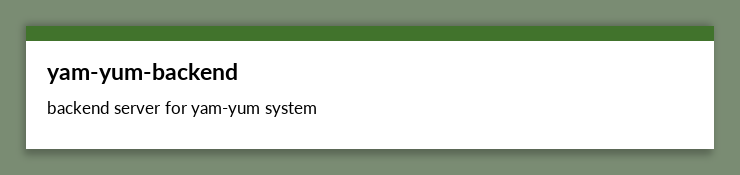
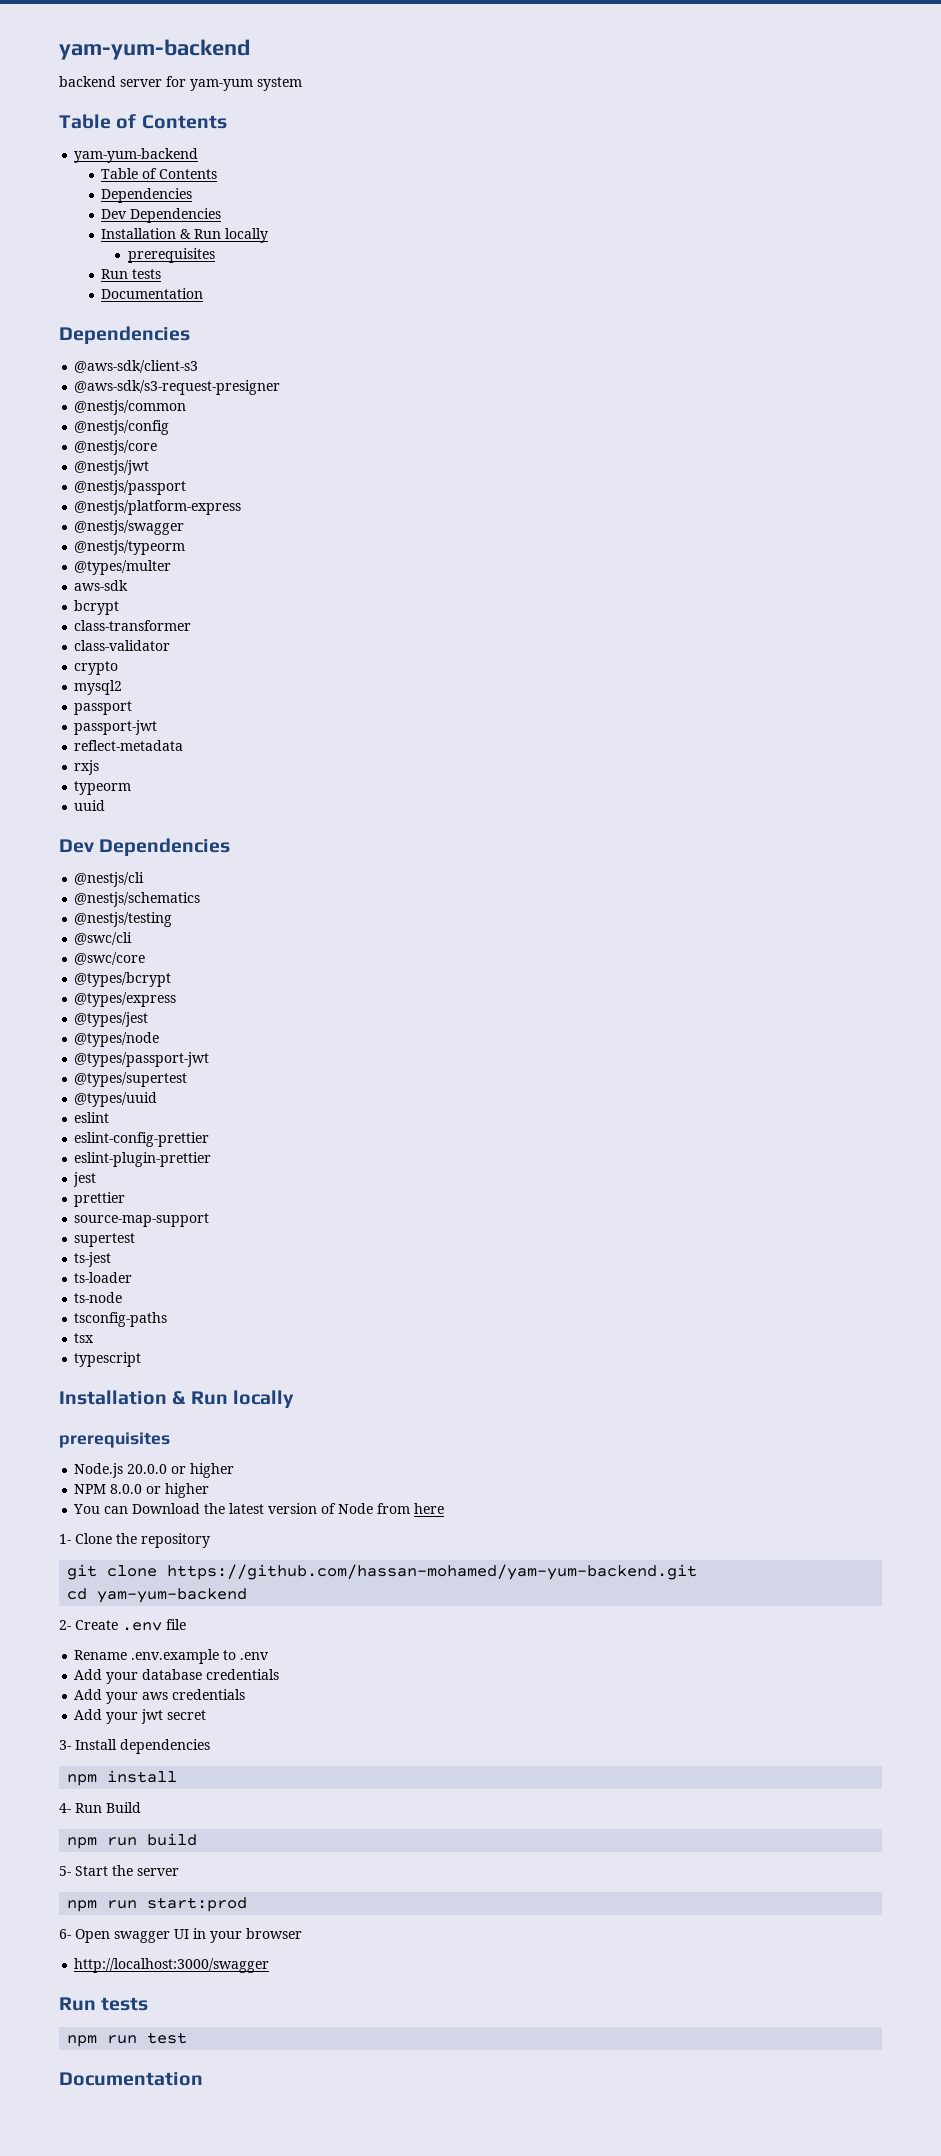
(317, 109) none -> [59,114,227,129] [74,148,199,163] [101,168,218,179] [101,188,193,203] [101,208,222,223] [101,228,269,243] [128,248,216,263] [101,269,162,279] [101,288,204,299] [59,326,190,345] [74,360,199,373] [74,380,281,395] [74,400,187,415] [74,420,170,435] [74,440,158,455] [74,460,150,475] [74,480,187,495] [74,500,242,515] [74,520,185,535] [74,540,186,555] [74,560,172,575] [74,580,129,591] [74,600,120,615] [74,620,192,631] [74,640,171,651] [74,661,119,675] [74,680,123,695] [74,701,133,715] [74,720,158,735] [74,740,184,751] [74,760,100,775] [74,781,132,795] [74,800,106,811] [59,838,231,857] [74,872,145,887] [74,892,201,907] [74,912,173,927] [74,932,133,945] [74,952,146,965] [74,972,172,987] [74,992,177,1007] [74,1012,149,1027] [74,1032,160,1047] [74,1052,210,1067] [74,1072,188,1087] [74,1092,158,1107] [74,1112,110,1123] [74,1132,210,1147] [74,1152,212,1167] [73,1172,97,1187] [74,1192,126,1207] [74,1213,210,1227] [74,1233,136,1247] [74,1252,112,1267] [74,1272,133,1283] [74,1292,123,1303] [74,1312,168,1327] [74,1333,95,1343] [74,1352,142,1367] [59,1390,294,1409] [59,1432,170,1448] [74,1463,235,1478] [74,1483,210,1498] [73,1503,445,1514] [59,1533,210,1548] [67,1564,698,1580] [67,1588,248,1603] [59,1619,186,1631] [74,1649,270,1664] [74,1669,280,1684] [74,1689,246,1704] [74,1709,207,1724] [59,1739,210,1754] [67,1770,178,1786] [59,1802,141,1813] [67,1833,198,1849] [59,1865,179,1876] [67,1897,248,1912] [59,1928,302,1943] [74,1958,270,1973] [59,1997,149,2011] [67,2032,188,2047] [59,2072,203,2086] // Table of Contents // yam-yum-backend // Table of Contents // Dependencies // Dev Dependencies // Installation & Run locally // prerequisites // Run tests // Documentation // Dependencies // @aws-sdk/client-s3 // @aws-sdk/s3-request-presigner // @nestjs/common // @nestjs/config // @nestjs/core // @nestjs/jwt // @nestjs/passport // @nestjs/platform-express // @nestjs/swagger // @nestjs/typeorm // @types/multer // aws-sdk // bcrypt // class-transformer // class-validator // crypto // mysql2 // passport // passport-jwt // reflect-metadata // rxjs // typeorm // uuid // Dev Dependencies // @nestjs/cli // @nestjs/schematics // @nestjs/testing // @swc/cli // @swc/core // @types/bcrypt // @types/express // @types/jest // @types/node // @types/passport-jwt // @types/supertest // @types/uuid // eslint // eslint-config-prettier // eslint-plugin-prettier // jest // prettier // source-map-support // supertest // ts-jest // ts-loader // ts-node // tsconfig-paths // tsx // typescript // Installation & Run locally // prerequisites // Node.js 20.0.0 or higher // NPM 8.0.0 or higher // You can Download the latest version of Node from here // 1- Clone the repository // git clone https://github.com/hassan-mohamed/yam-yum-backend.git // cd yam-yum-backend // 2- Create .env file // Rename .env.example to .env // Add your database credentials // Add your aws credentials // Add your jwt secret // 3- Install dependencies // npm install // 4- Run Build // npm run build // 5- Start the server // npm run start:prod // 6- Open swagger UI in your browser // http://localhost:3000/swagger // Run tests // npm run test // Documentation

